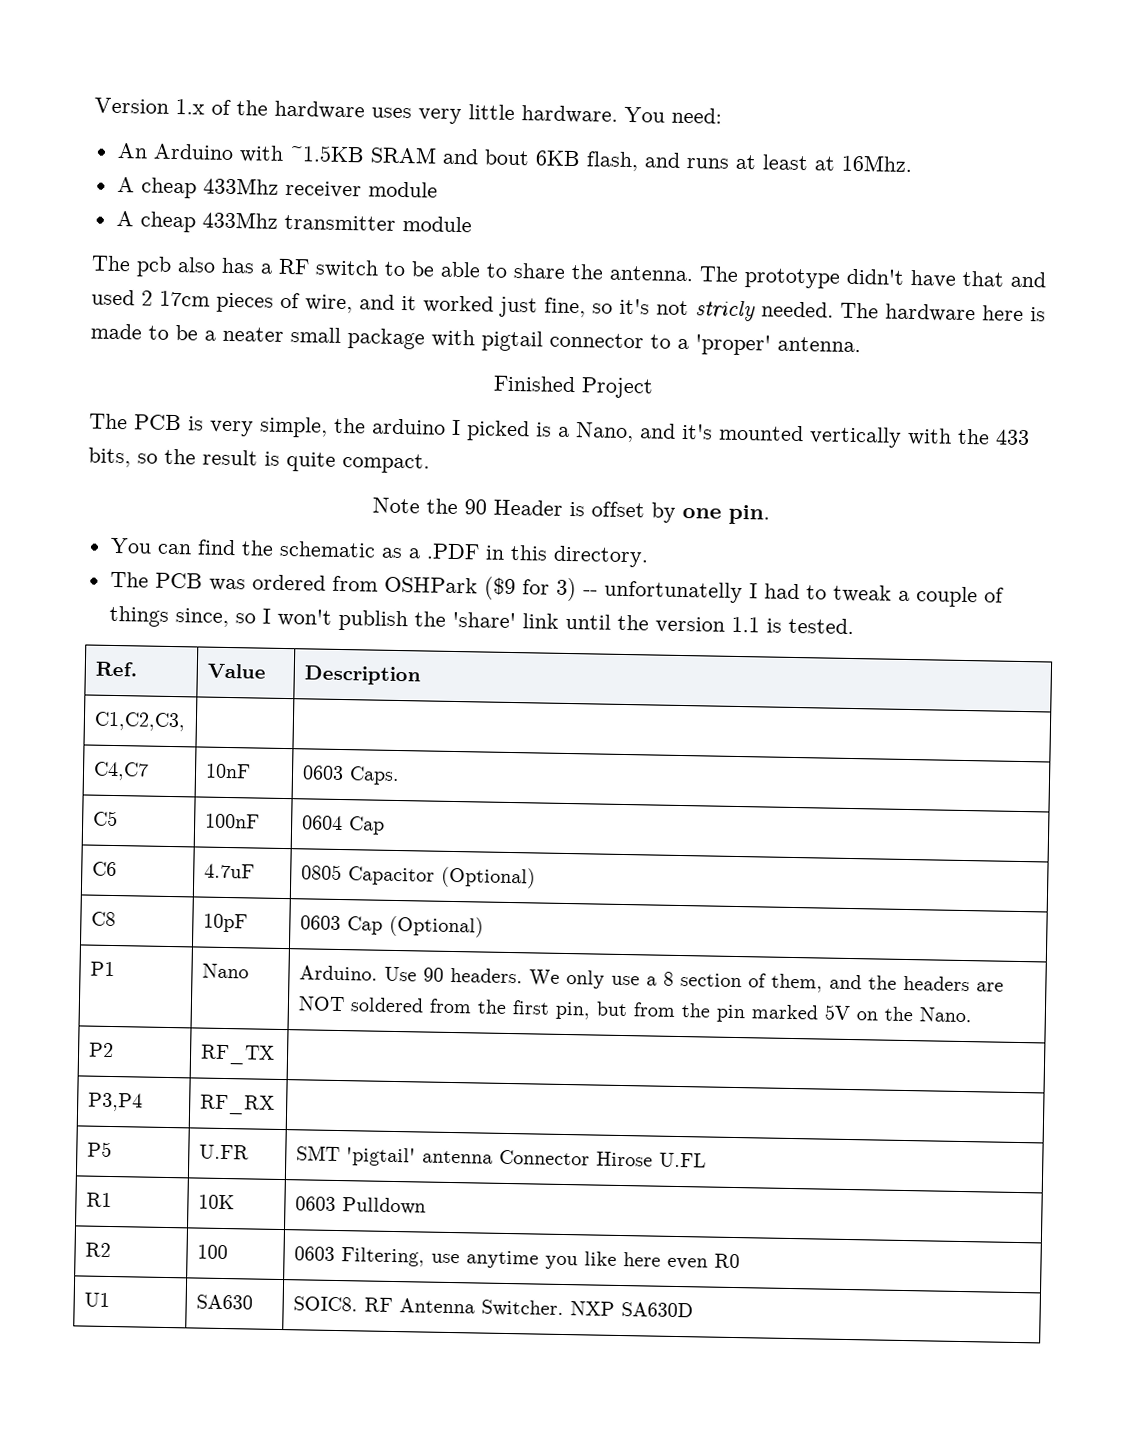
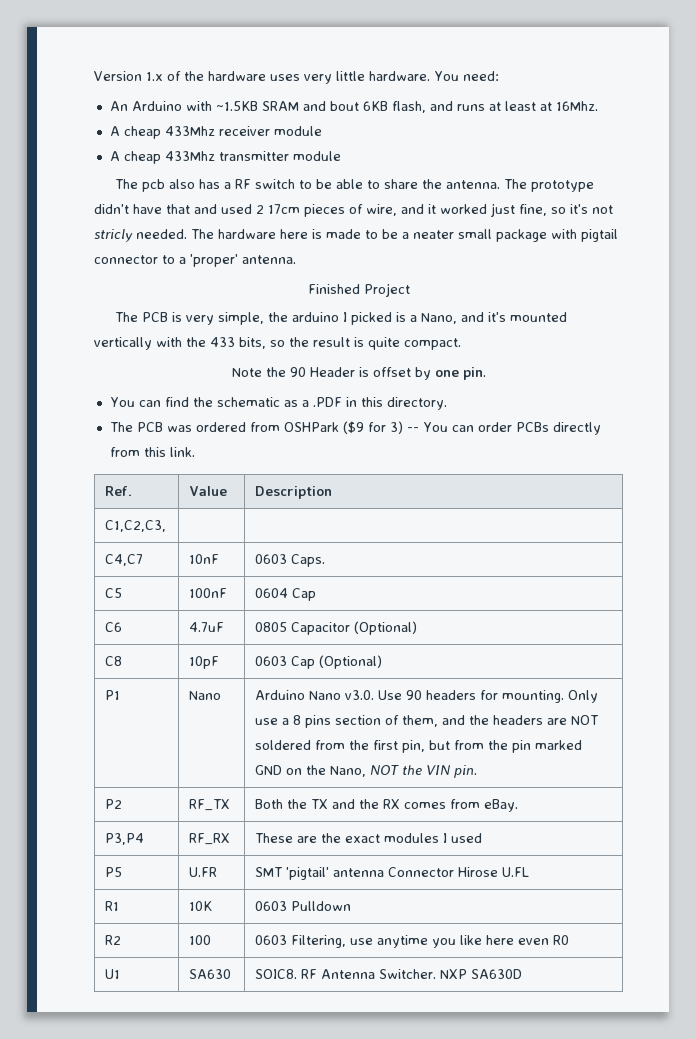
[603,580,1004,608] [108,605,854,635] unfortunatelly I had to tweak a couple of things since, so I won't publish the 'share' link until the version 1.1 is tested. -> [422,422,601,435] [109,447,195,457] You can order PCBs directly from this link.
[298,965,605,989] Arduino. Use 90 headers. We only -> [255,690,599,703] Arduino Nano v3.0. Use 90 headers for mounting. Only
(674, 978) none -> [305,715,332,728] pins
[823,1004,851,1021] 5V -> [255,765,283,775] GND
[918,1007,972,1023] [88,1042,114,1058] [199,1044,275,1065] [87,1092,143,1112] [199,1094,275,1115] Nano. // P2 | RF_TX | // P3,P4 | RF_RX | -> [330,765,478,778] [105,799,123,809] [189,799,231,811] [255,799,519,812] [105,833,145,845] [189,833,231,845] [255,833,483,843] Nano, NOT the VIN pin. // P2 | RF_TX | Both the TX and the RX comes from eBay. // P3,P4 | RF_RX | These are the exact modules I used

